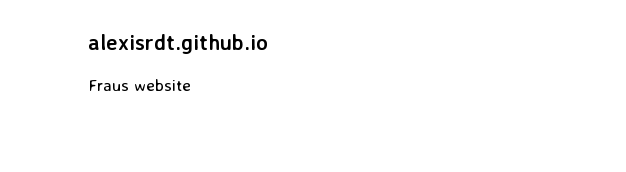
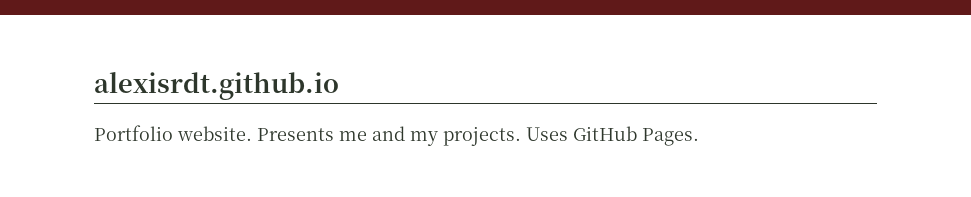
[88,79,191,91] Fraus website -> [94,125,699,146] Portfolio website. Presents me and my projects. Uses GitHub Pages.

